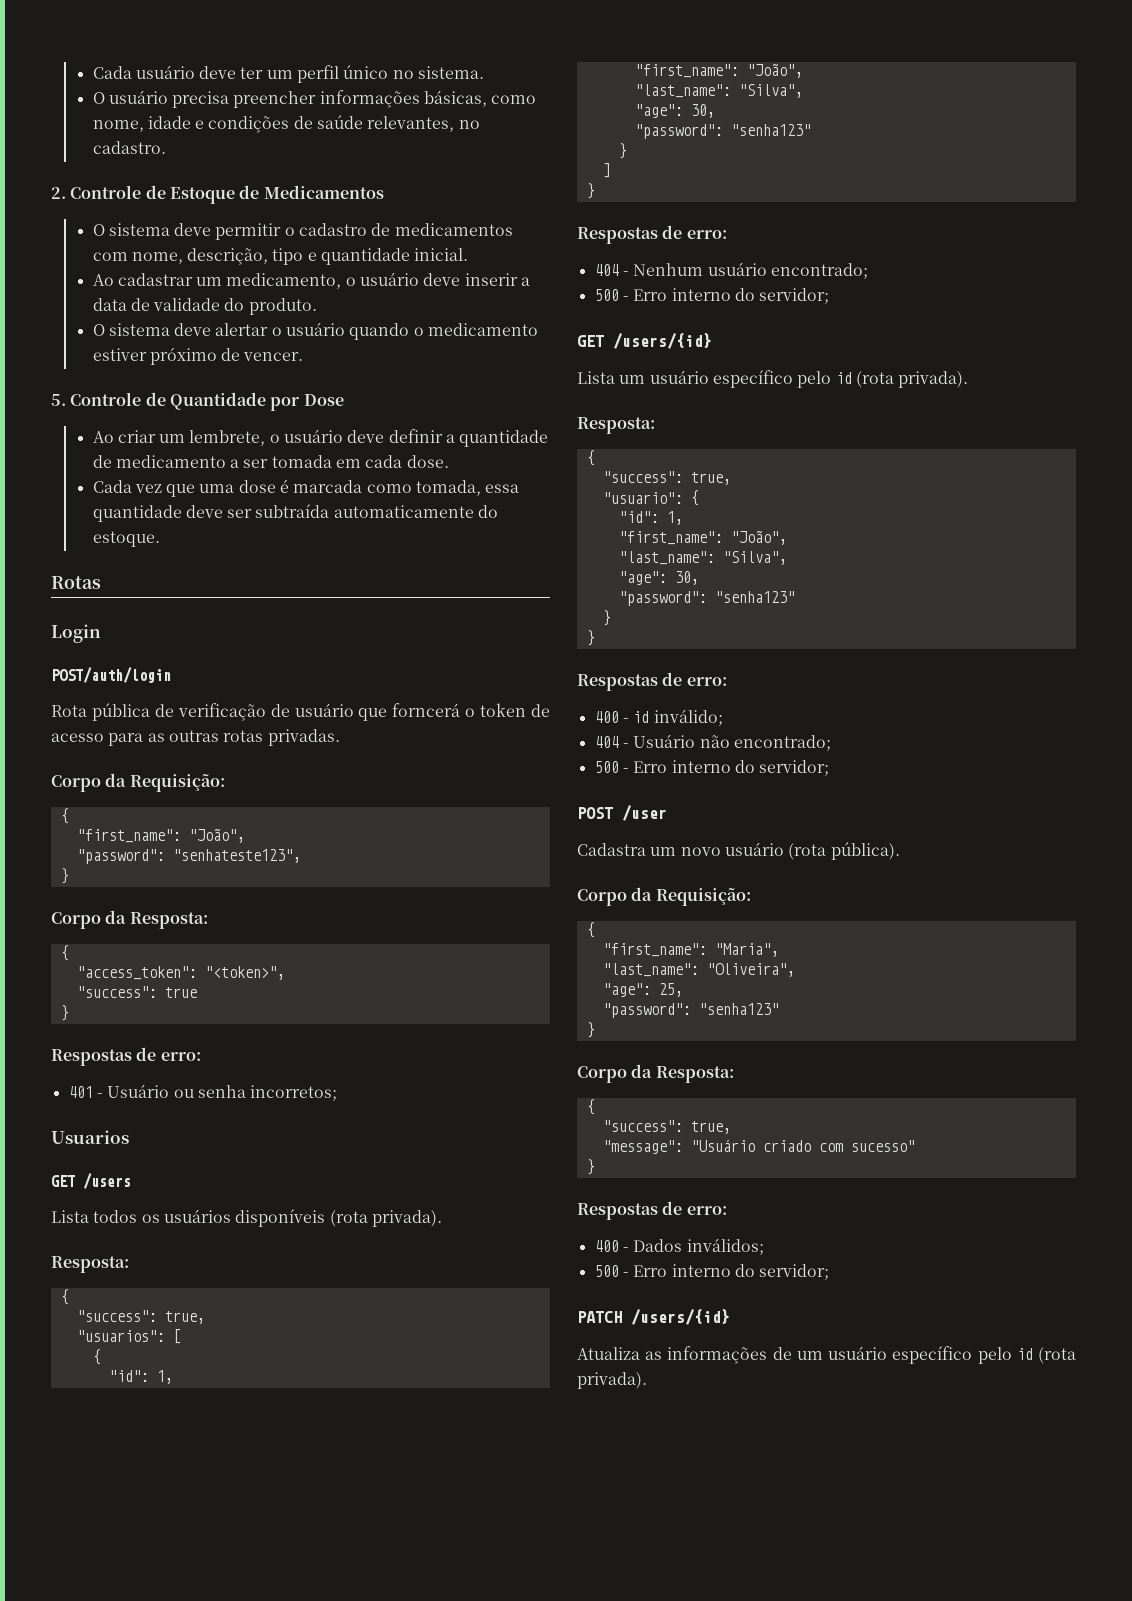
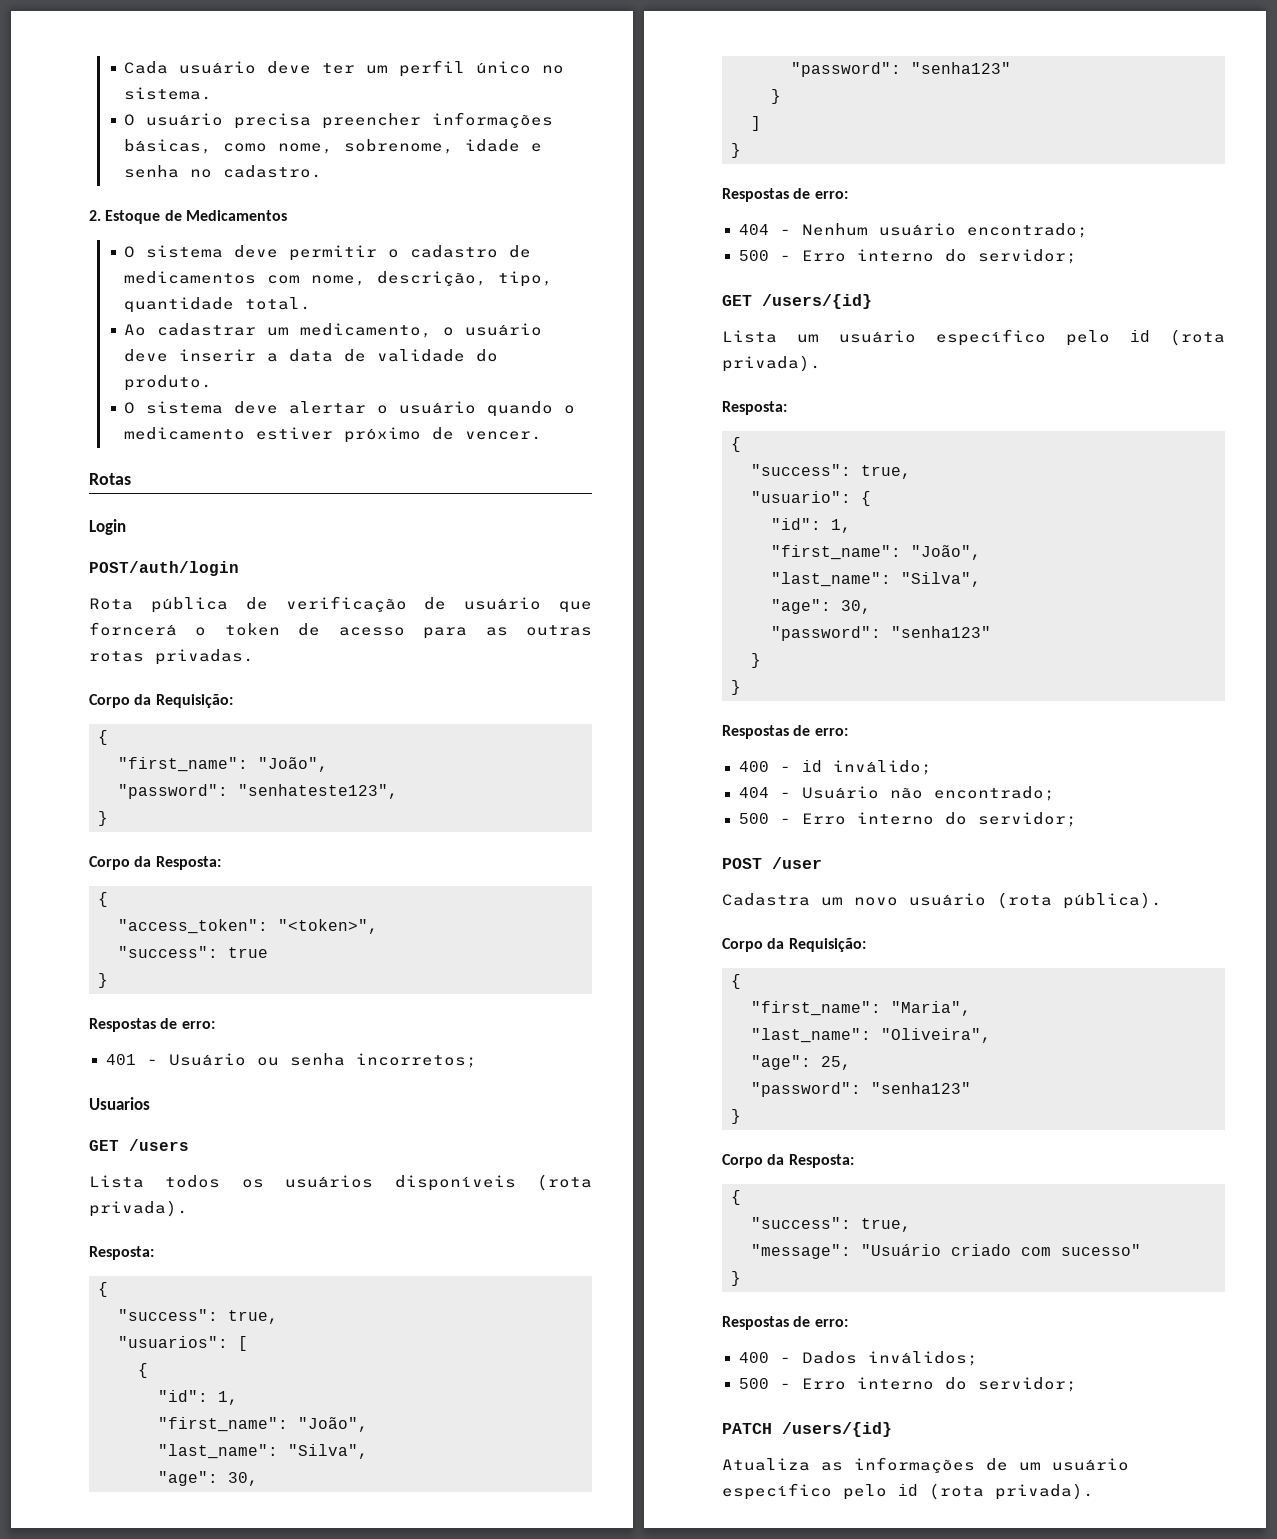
(144, 126) none -> [344,139,455,154] sobrenome,
[208,115,455,133] condições de saúde relevantes, -> [124,165,180,178] senha
[70,185,166,199] Controle de -> (101, 215) none
[272,248,469,265] tipo e quantidade inicial. -> [498,271,554,287] [124,297,312,313] tipo, quantidade total.
[51,392,344,411] [92,429,549,447] [92,455,449,468] [92,479,520,497] [92,504,499,522] [92,531,160,547] // 5. Controle de Quantidade por Dose // Ao criar um lembrete, o usuário deve definir a quantidade de medicamento a ser tomada em cada dose. // Cada vez que uma dose é marcada como tomada, essa quantidade deve ser subtraída automaticamente do estoque. -> (543, 435) none

